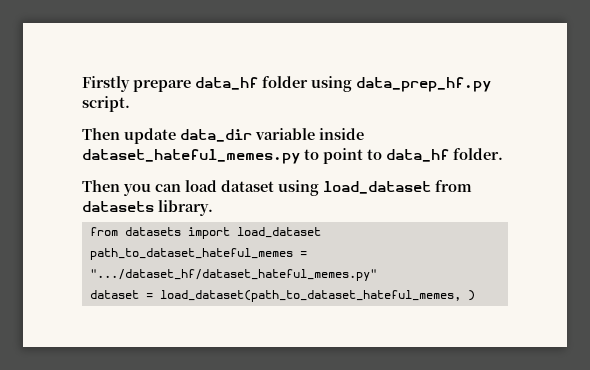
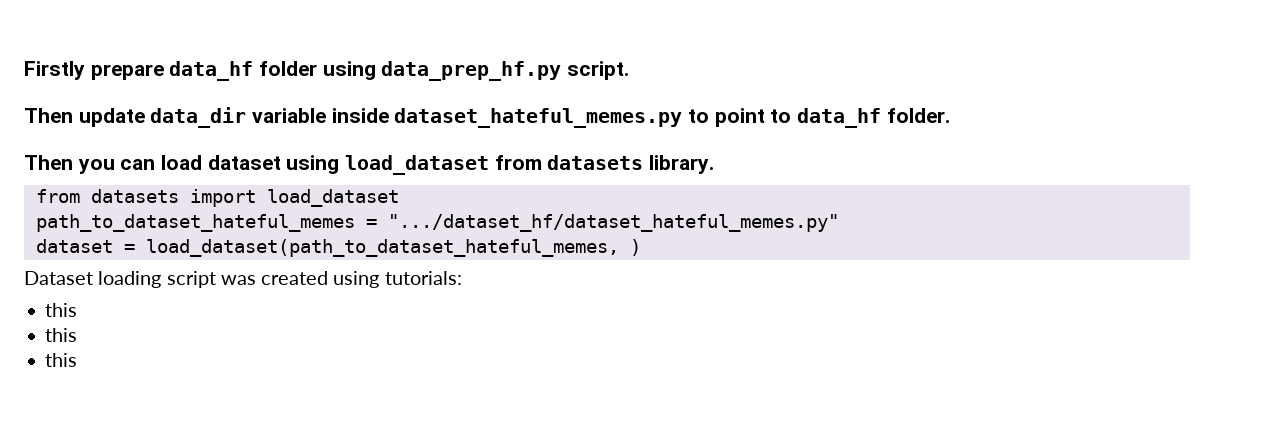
(475, 295) none -> [24,271,462,288] [45,303,78,317] [45,328,78,342] [45,353,78,367] // Dataset loading script was created using tutorials: // this // this // this

